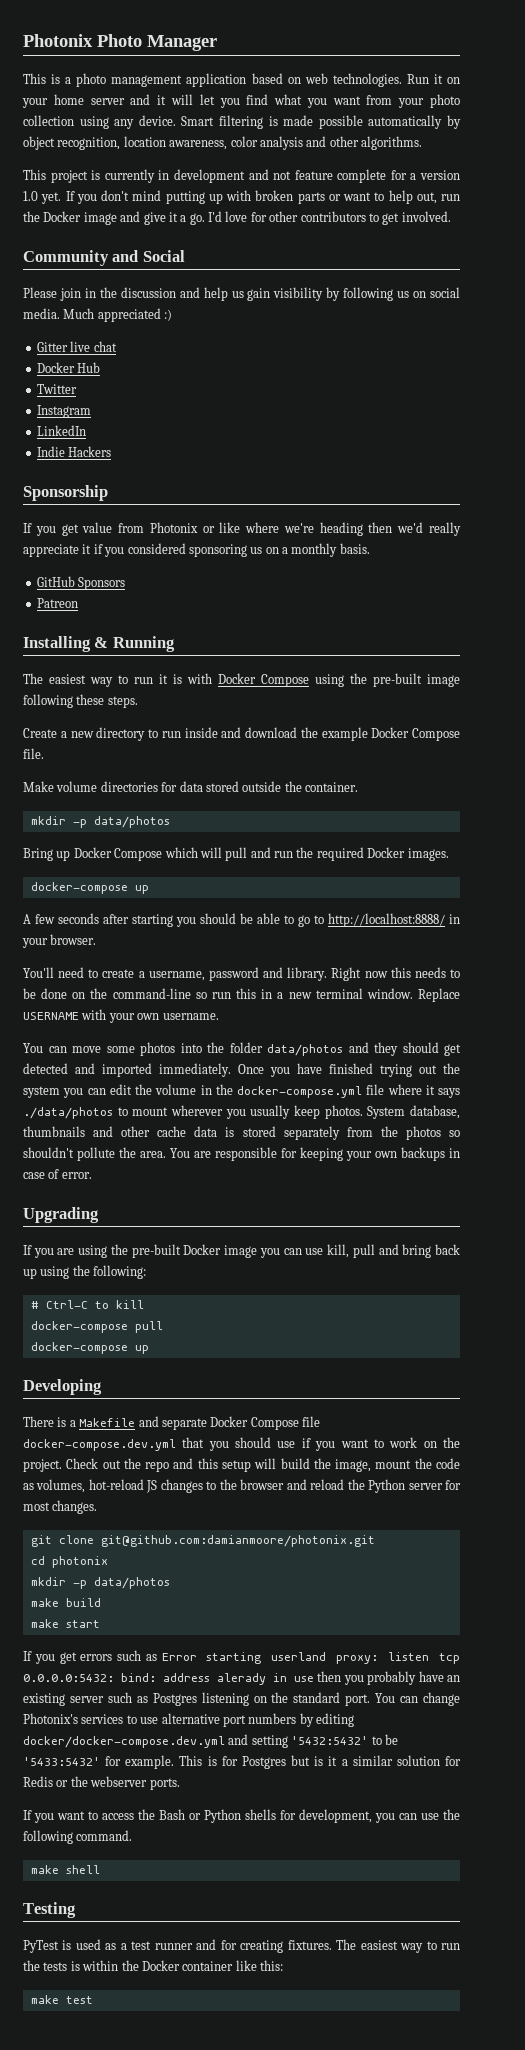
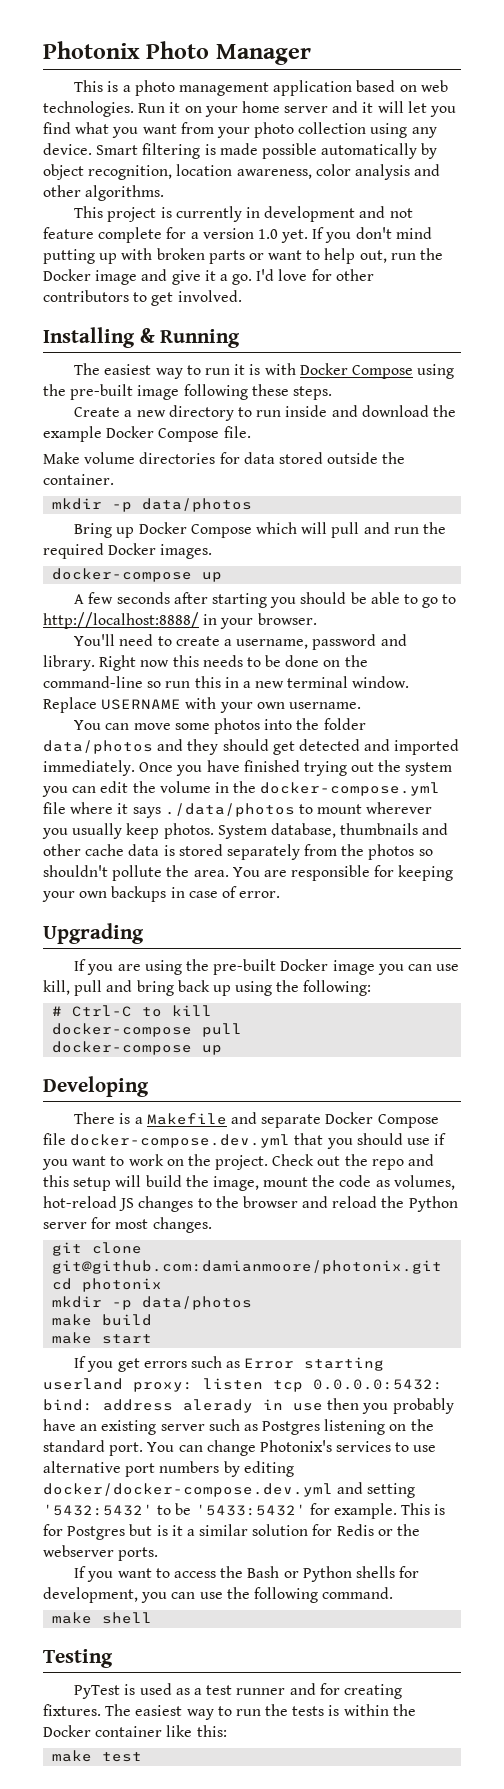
[23,250,185,266] [23,287,460,301] [23,308,173,322] [36,341,117,352] [36,362,101,373] [36,384,77,394] [36,405,91,418] [36,425,86,436] [36,446,112,457] [23,485,108,501] [23,522,462,536] [23,543,370,557] [36,576,126,590] [36,598,78,608] // Community and Social // Please join in the discussion and help us gain visibility by following us on social media. Much appreciated :) // Gitter live chat // Docker Hub // Twitter // Instagram // LinkedIn // Indie Hackers // Sponsorship // If you get value from Photonix or like where we're heading then we'd really appreciate it if you considered sponsoring us on a monthly basis. // GitHub Sponsors // Patreon -> (242, 296) none

